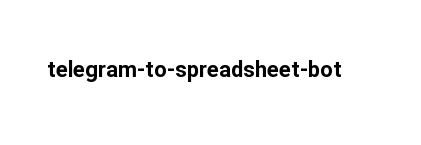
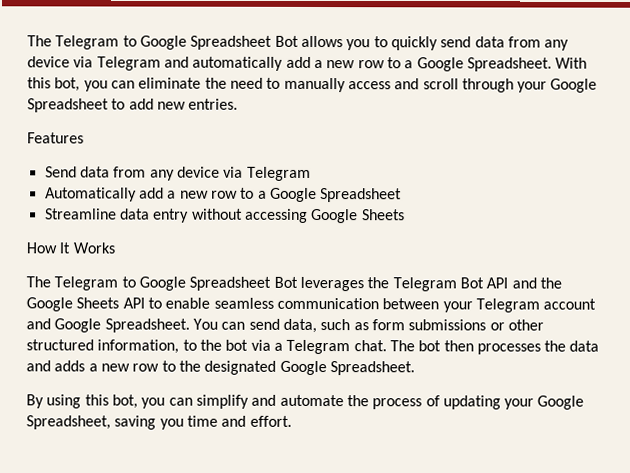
[47,60,342,82] telegram-to-spreadsheet-bot -> [27,35,570,51] [27,56,588,72] [27,77,598,93] [27,98,239,113] [27,132,84,144] [44,166,311,181] [44,187,403,203] [44,208,405,224] [26,242,115,254] [26,276,562,292] [26,297,597,313] [26,318,544,334] [26,339,600,355] [26,360,415,376] [26,394,585,410] [26,415,292,430] The Telegram to Google Spreadsheet Bot allows you to quickly send data from any device via Telegram and automatically add a new row to a Google Spreadsheet. With this bot, you can eliminate the need to manually access and scroll through your Google Spreadsheet to add new entries. // Features // Send data from any device via Telegram // Automatically add a new row to a Google Spreadsheet // Streamline data entry without accessing Google Sheets // How It Works // The Telegram to Google Spreadsheet Bot leverages the Telegram Bot API and the Google Sheets API to enable seamless communication between your Telegram account and Google Spreadsheet. You can send data, such as form submissions or other structured information, to the bot via a Telegram chat. The bot then processes the data and adds a new row to the designated Google Spreadsheet. // By using this bot, you can simplify and automate the process of updating your Google Spreadsheet, saving you time and effort.

